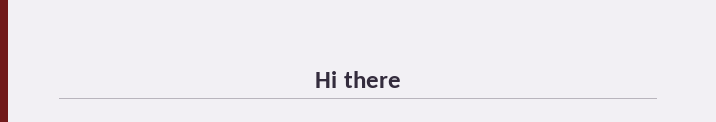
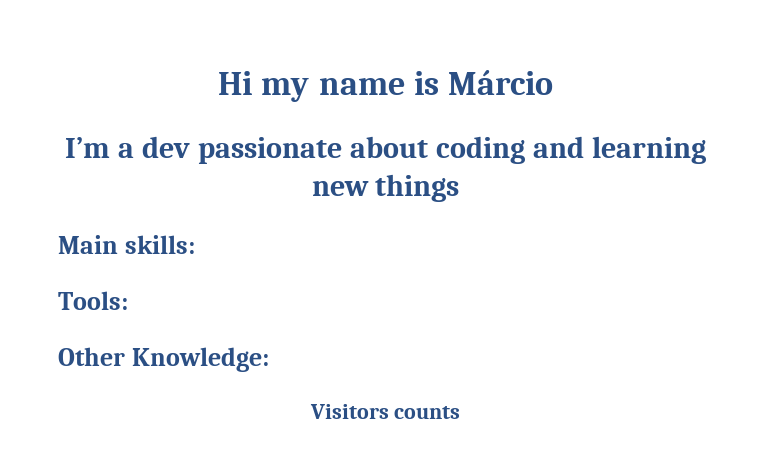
[343,71,401,88] there -> [261,70,553,102] [65,136,706,164] [311,174,460,202] [58,235,195,254] [58,291,128,310] [58,347,269,372] [309,404,461,419] my name is Márcio // I’m a dev passionate about coding and learning new things // Main skills: // Tools: // Other Knowledge: // Visitors counts

